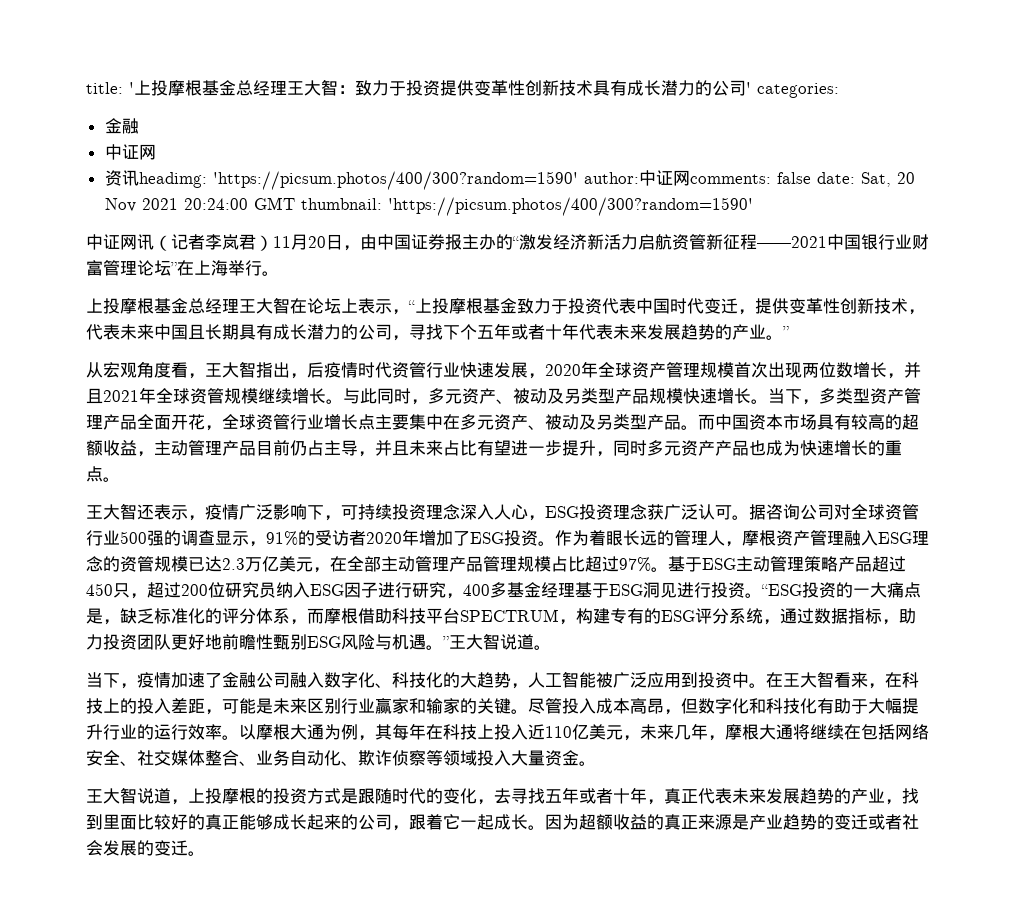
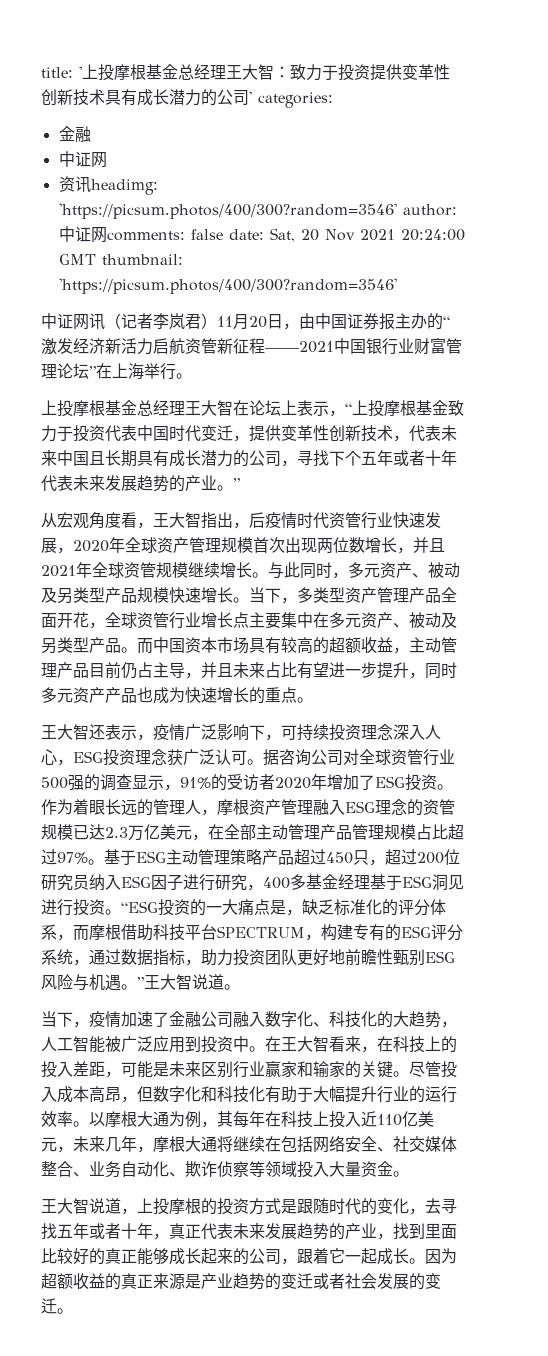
[212,171,578,190] 'https://picsum.photos/400/300?random=1590' -> [58,203,397,219] 'https://picsum.photos/400/300?random=3546'
[387,197,753,216] 'https://picsum.photos/400/300?random=1590' -> [58,278,397,294] 'https://picsum.photos/400/300?random=3546'

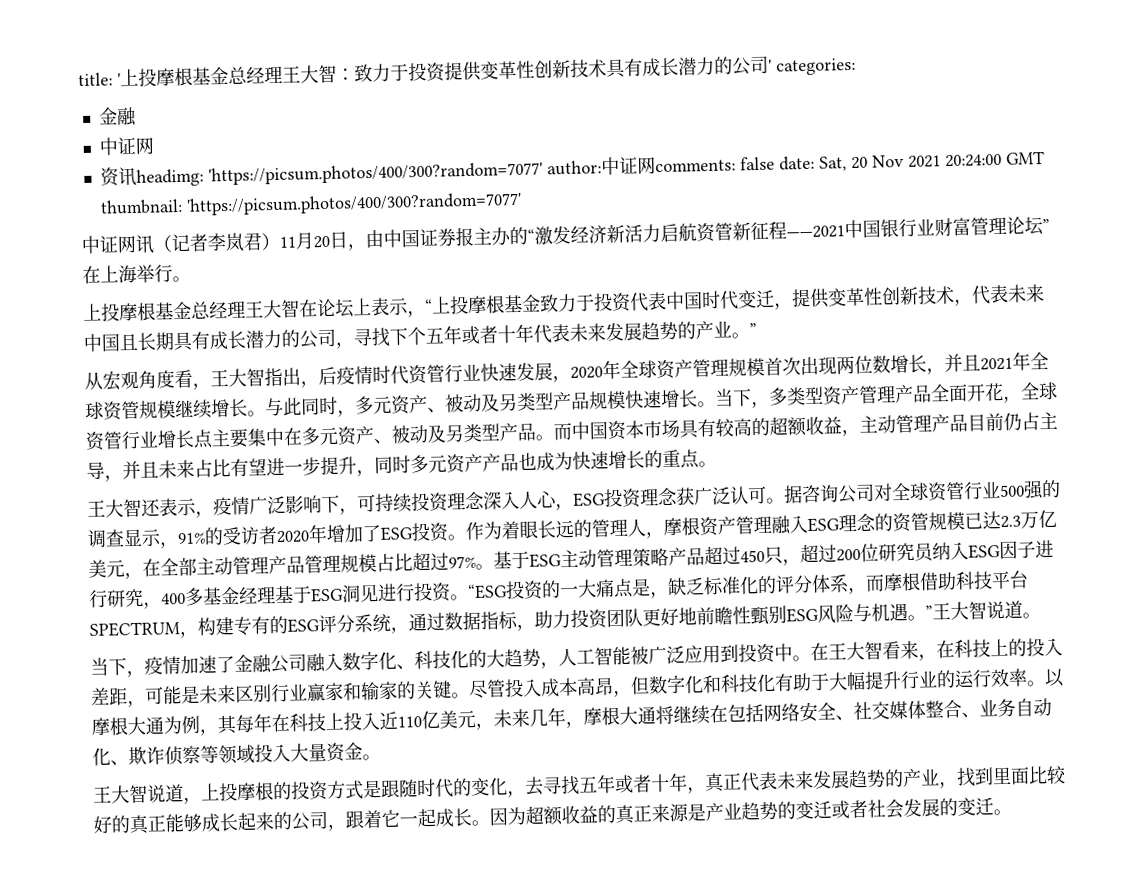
[58,203,397,219] 'https://picsum.photos/400/300?random=3546' -> [207,161,543,186] 'https://picsum.photos/400/300?random=7077'
[58,278,397,294] 'https://picsum.photos/400/300?random=3546' -> [185,191,522,216] 'https://picsum.photos/400/300?random=7077'

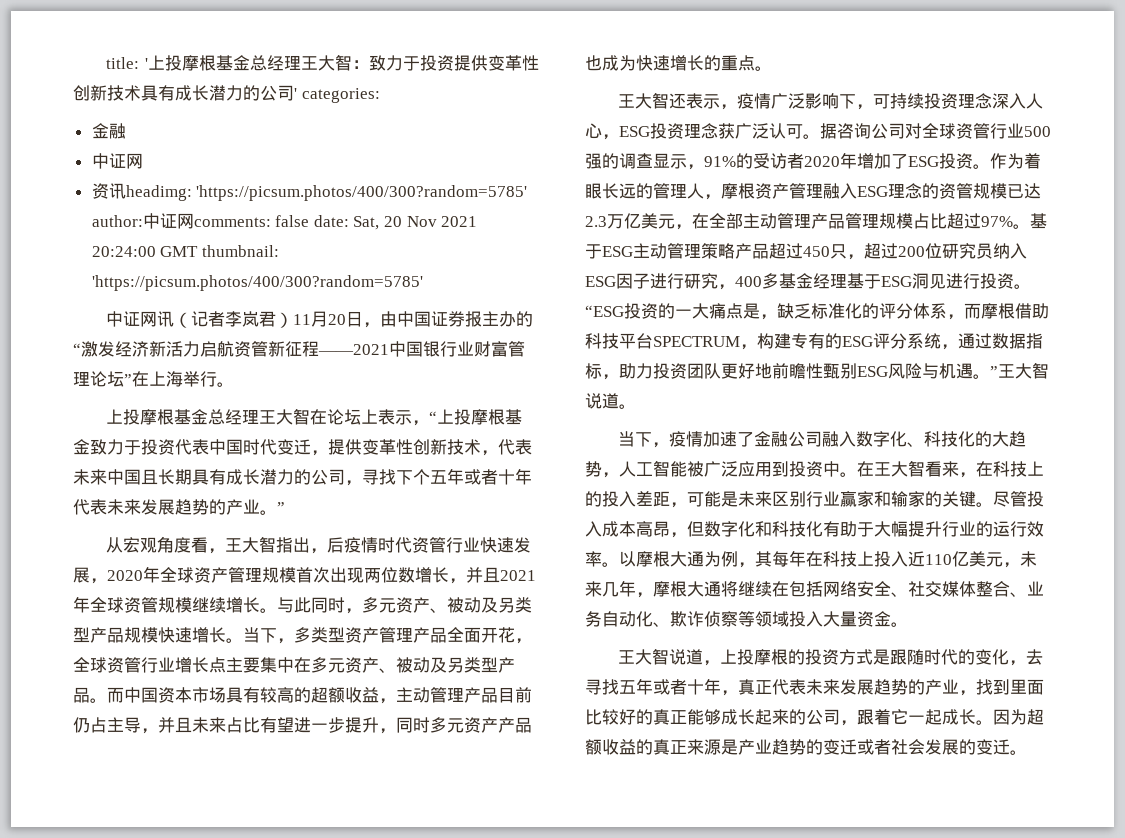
[207,161,543,186] 'https://picsum.photos/400/300?random=7077' -> [196,185,528,201] 'https://picsum.photos/400/300?random=5785'
[185,191,522,216] 'https://picsum.photos/400/300?random=7077' -> [91,275,423,291] 'https://picsum.photos/400/300?random=5785'

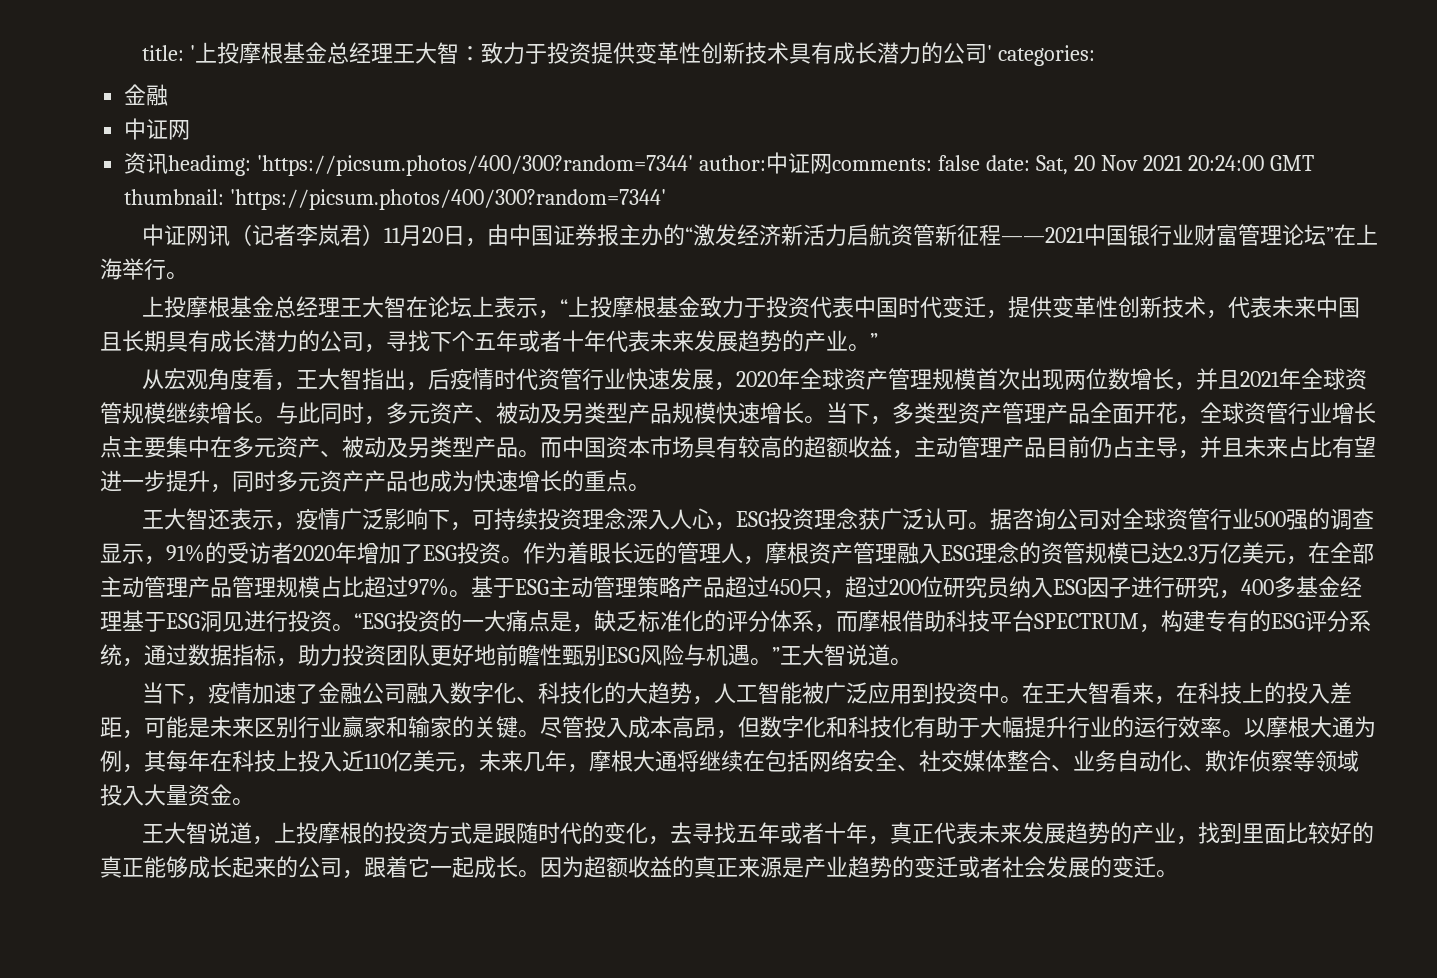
[196,185,528,201] 'https://picsum.photos/400/300?random=5785' -> [257,155,694,176] 'https://picsum.photos/400/300?random=7344'
[91,275,423,291] 'https://picsum.photos/400/300?random=5785' -> [230,189,667,210] 'https://picsum.photos/400/300?random=7344'

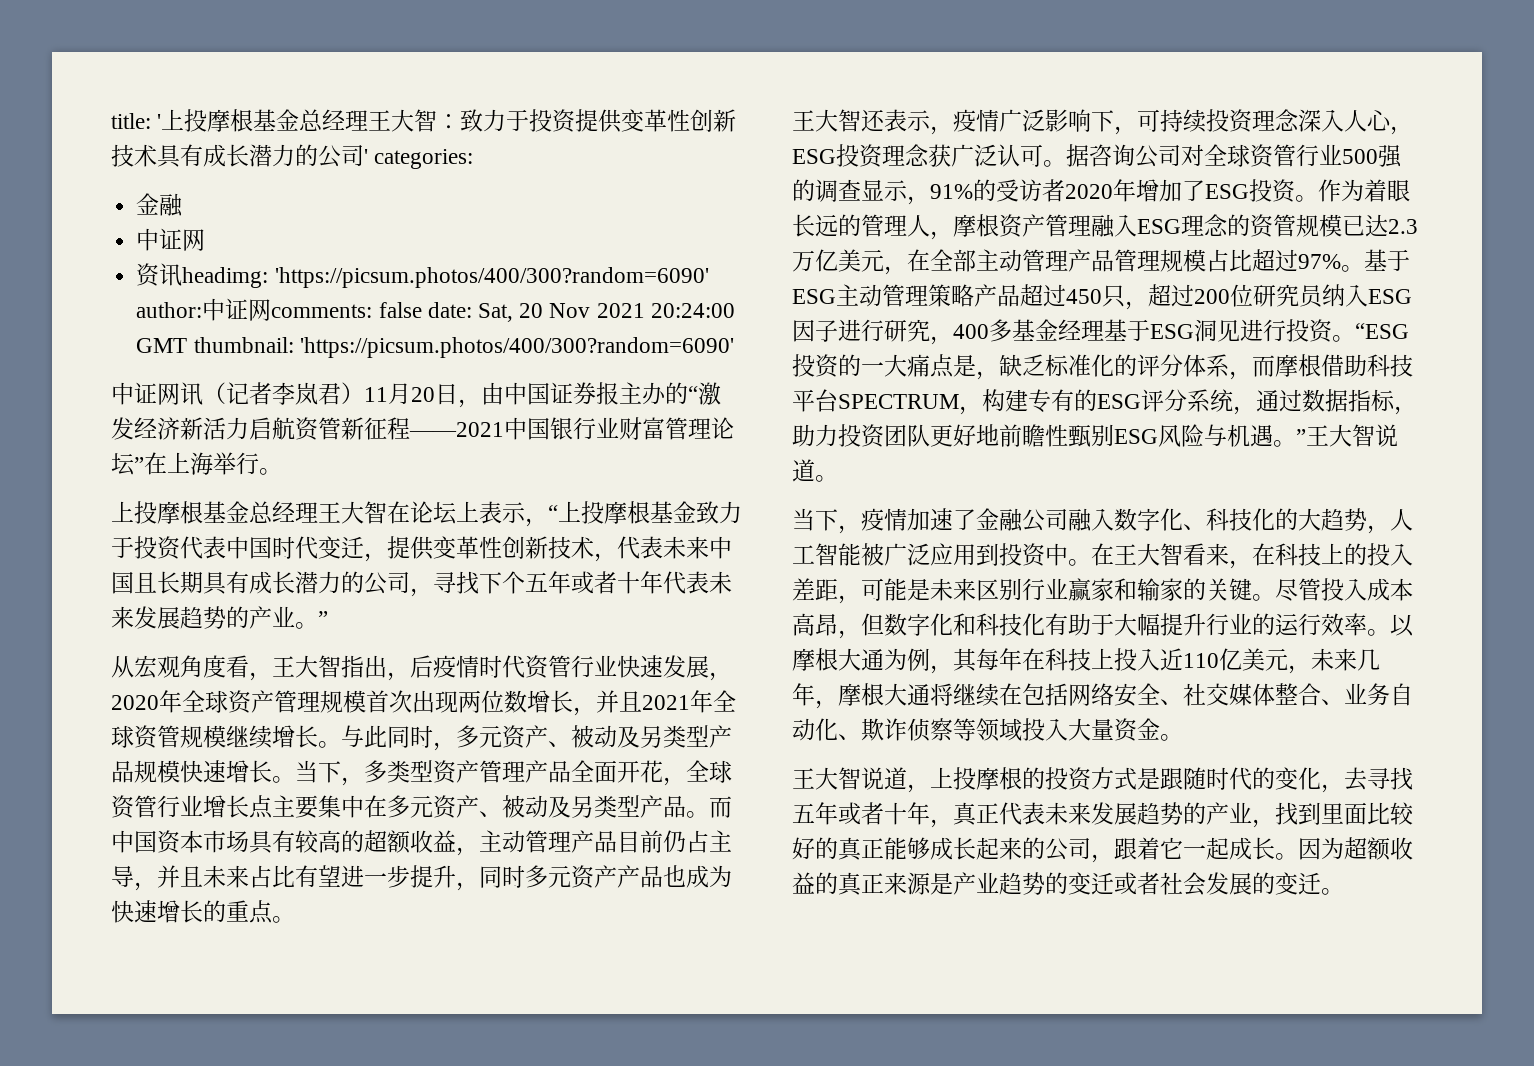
[257,155,694,176] 'https://picsum.photos/400/300?random=7344' -> [274,267,709,288] 'https://picsum.photos/400/300?random=6090'
[230,189,667,210] 'https://picsum.photos/400/300?random=7344' -> [299,337,734,358] 'https://picsum.photos/400/300?random=6090'

